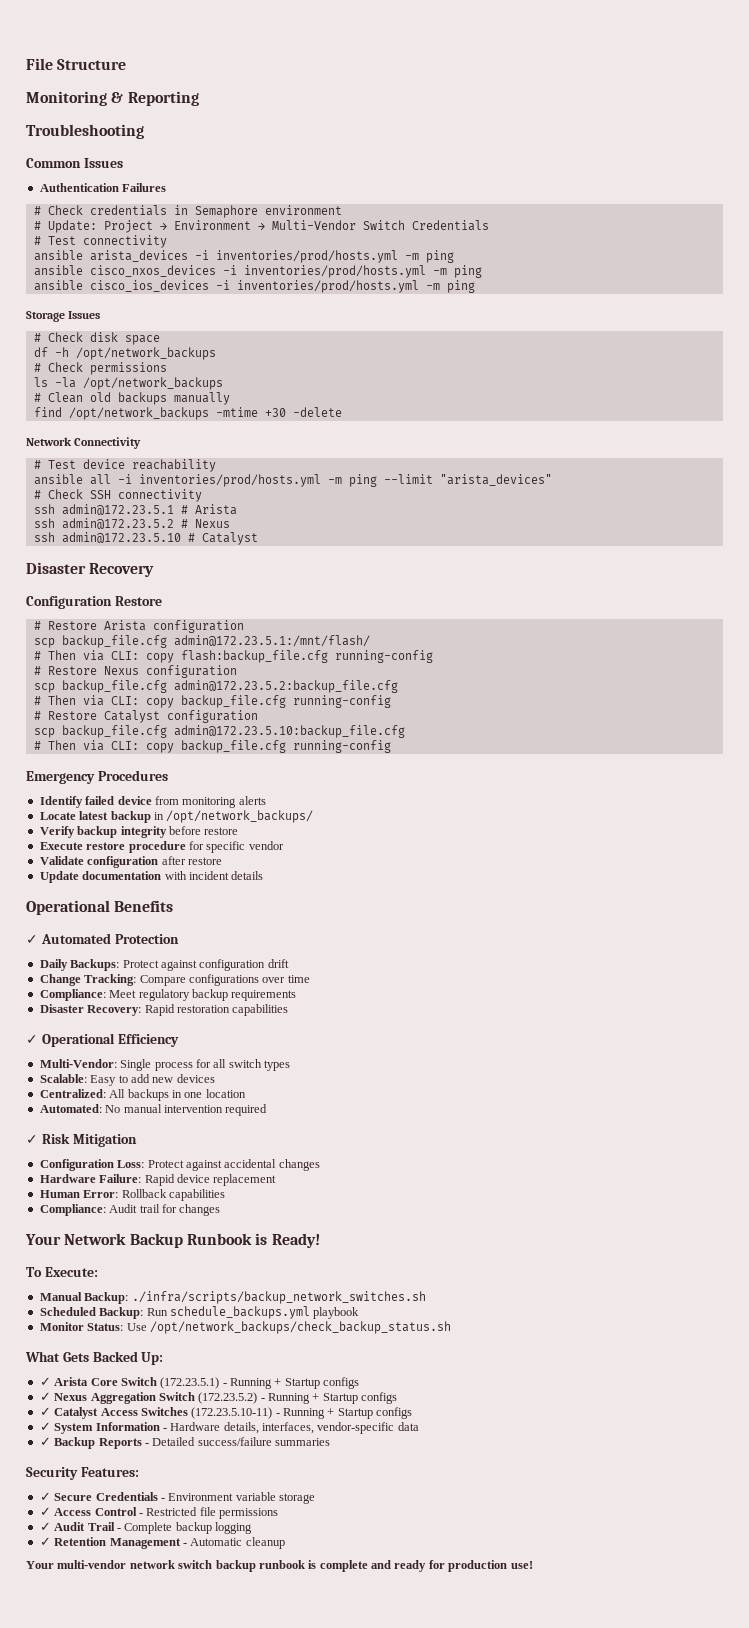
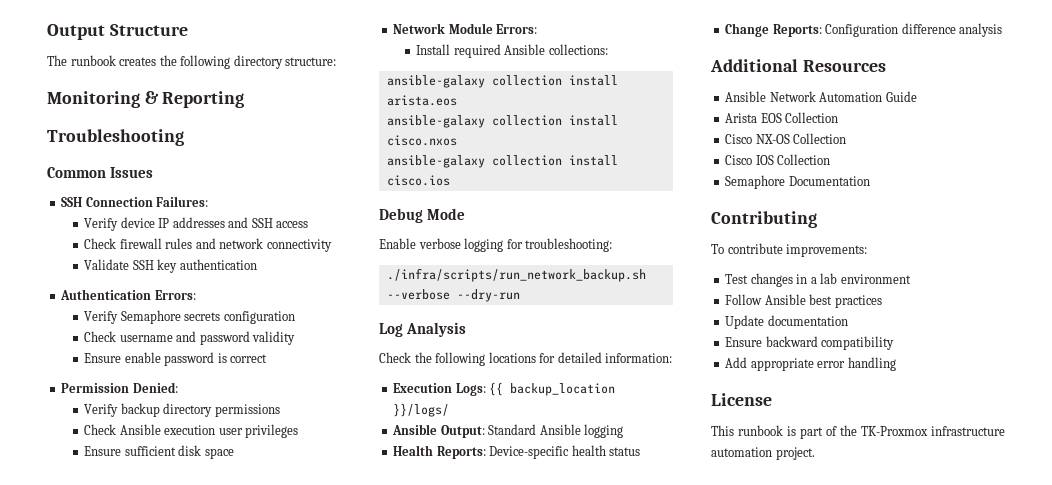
[26,58,53,70] File -> [47,24,105,40] Output
(127, 64) none -> [47,55,337,69] // The runbook creates the following directory structure:
[39,183,167,192] [33,205,342,218] [33,220,489,233] [33,235,167,248] [33,250,454,263] [33,265,482,278] [33,280,475,293] [26,311,101,322] [33,332,160,345] [33,347,216,360] [33,362,167,375] [33,377,223,390] [33,392,230,405] [33,407,342,420] [26,437,142,449] [33,459,216,472] [33,474,552,487] [33,489,202,502] [33,504,237,515] [33,518,230,529] [33,532,258,545] [26,562,155,577] [26,596,162,609] [33,620,244,633] [33,635,370,648] [33,650,433,663] [33,665,237,678] [33,680,398,693] [33,695,391,708] [33,710,258,723] [33,725,405,738] [33,740,391,753] [26,770,168,784] [39,796,266,808] [39,810,314,823] [39,826,239,838] [39,841,284,853] [39,856,222,868] [39,871,264,883] [26,900,174,915] [26,933,179,944] [39,959,289,971] [39,974,310,986] [39,989,297,1001] [39,1004,289,1016] [26,1033,179,1047] [39,1059,290,1071] [39,1074,215,1086] [39,1089,246,1101] [39,1104,268,1116] [26,1133,137,1147] [39,1159,320,1171] [39,1174,277,1186] [39,1189,225,1201] [39,1204,221,1216] [25,1233,320,1248] [26,1267,98,1277] [39,1291,426,1304] [39,1306,360,1319] [39,1321,451,1334] [25,1351,164,1365] [39,1377,360,1389] [39,1392,398,1404] [39,1407,413,1419] [39,1422,419,1434] [39,1437,330,1449] [26,1467,139,1480] [39,1492,315,1504] [39,1507,278,1519] [39,1522,252,1534] [39,1537,285,1549] [26,1560,533,1572] Authentication Failures // # Check credentials in Semaphore environment // # Update: Project → Environment → Multi-Vendor Switch Credentials // # Test connectivity // ansible arista_devices -i inventories/prod/hosts.yml -m ping // ansible cisco_nxos_devices -i inventories/prod/hosts.yml -m ping // ansible cisco_ios_devices -i inventories/prod/hosts.yml -m ping // Storage Issues // # Check disk space // df -h /opt/network_backups // # Check permissions // ls -la /opt/network_backups // # Clean old backups manually // find /opt/network_backups -mtime +30 -delete // Network Connectivity // # Test device reachability // ansible all -i inventories/prod/hosts.yml -m ping --limit "arista_devices" // # Check SSH connectivity // ssh admin@172.23.5.1 # Arista // ssh admin@172.23.5.2 # Nexus // ssh admin@172.23.5.10 # Catalyst // Disaster Recovery // Configuration Restore // # Restore Arista configuration // scp backup_file.cfg admin@172.23.5.1:/mnt/flash/ // # Then via CLI: copy flash:backup_file.cfg running-config // # Restore Nexus configuration // scp backup_file.cfg admin@172.23.5.2:backup_file.cfg // # Then via CLI: copy backup_file.cfg running-config // # Restore Catalyst configuration // scp backup_file.cfg admin@172.23.5.10:backup_file.cfg // # Then via CLI: copy backup_file.cfg running-config // Emergency Procedures // Identify failed device from monitoring alerts // Locate latest backup in /opt/network_backups/ // Verify backup integrity before restore // Execute restore procedure for specific vendor // Validate configuration after restore // Update documentation with incident details // Operational Benefits // ✓ Automated Protection // Daily Backups: Protect against configuration drift // Change Tracking: Compare configurations over time // Compliance: Meet regulatory backup requirements // Disaster Recovery: Rapid restoration capabilities // ✓ Operational Efficiency // Multi-Vendor: Single process for all switch types // Scalable: Easy to add new devices // Centralized: All backups in one location // Automated: No manual intervention required // ✓ Risk Mitigation // Configuration Loss: Protect against accidental changes // Hardware Failure: Rapid device replacement // Human Error: Rollback capabilities // Compliance: Audit trail for changes // Your Network Backup Runbook is Ready! // To Execute: // Manual Backup: ./infra/scripts/backup_network_switches.sh // Scheduled Backup: Run schedule_backups.yml playbook // Monitor Status: Use /opt/network_backups/check_backup_status.sh // What Gets Backed Up: // ✓ Arista Core Switch (172.23.5.1) - Running + Startup configs // ✓ Nexus Aggregation Switch (172.23.5.2) - Running + Startup configs // ✓ Catalyst Access Switches (172.23.5.10-11) - Running + Startup configs // ✓ System Information - Hardware details, interfaces, vendor-specific data // ✓ Backup Reports - Detailed success/failure summaries // Security Features: // ✓ Secure Credentials - Environment variable storage // ✓ Access Control - Restricted file permissions // ✓ Audit Trail - Complete backup logging // ✓ Retention Management - Automatic cleanup // Your multi-vendor network switch backup runbook is complete and ready for production use! -> [61,196,209,207] [84,217,309,231] [84,238,332,252] [84,259,257,273] [60,289,196,300] [84,310,295,324] [84,331,296,345] [84,352,268,366] [61,382,178,393] [84,403,280,417] [84,424,299,438] [84,445,234,459] [393,23,538,34] [416,44,608,58] [386,75,618,88] [386,95,457,106] [386,115,618,128] [386,135,457,146] [386,155,618,168] [386,175,450,186] [379,208,466,223] [379,238,613,252] [386,268,646,282] [386,289,520,302] [379,322,467,337] [379,352,673,366] [393,382,616,396] [393,403,450,417] [392,424,624,438] [393,445,641,459] [725,23,1003,37] [710,59,886,72] [725,91,917,102] [725,112,839,123] [725,133,847,144] [725,154,831,165] [725,175,870,189] [711,211,817,228] [711,243,868,257] [725,273,911,287] [725,294,882,308] [725,315,848,329] [725,336,895,350] [725,357,896,371] [711,393,772,406] [711,425,1005,439] [711,447,815,460] SSH Connection Failures: // Verify device IP addresses and SSH access // Check firewall rules and network connectivity // Validate SSH key authentication // Authentication Errors: // Verify Semaphore secrets configuration // Check username and password validity // Ensure enable password is correct // Permission Denied: // Verify backup directory permissions // Check Ansible execution user privileges // Ensure sufficient disk space // Network Module Errors: // Install required Ansible collections: // ansible-galaxy collection install arista.eos // ansible-galaxy collection install cisco.nxos // ansible-galaxy collection install cisco.ios // Debug Mode // Enable verbose logging for troubleshooting: // ./infra/scripts/run_network_backup.sh --verbose --dry-run // Log Analysis // Check the following locations for detailed information: // Execution Logs: {{ backup_location }}/logs/ // Ansible Output: Standard Ansible logging // Health Reports: Device-specific health status // Change Reports: Configuration difference analysis // Additional Resources // Ansible Network Automation Guide // Arista EOS Collection // Cisco NX-OS Collection // Cisco IOS Collection // Semaphore Documentation // Contributing // To contribute improvements: // Test changes in a lab environment // Follow Ansible best practices // Update documentation // Ensure backward compatibility // Add appropriate error handling // License // This runbook is part of the TK-Proxmox infrastructure automation project.

